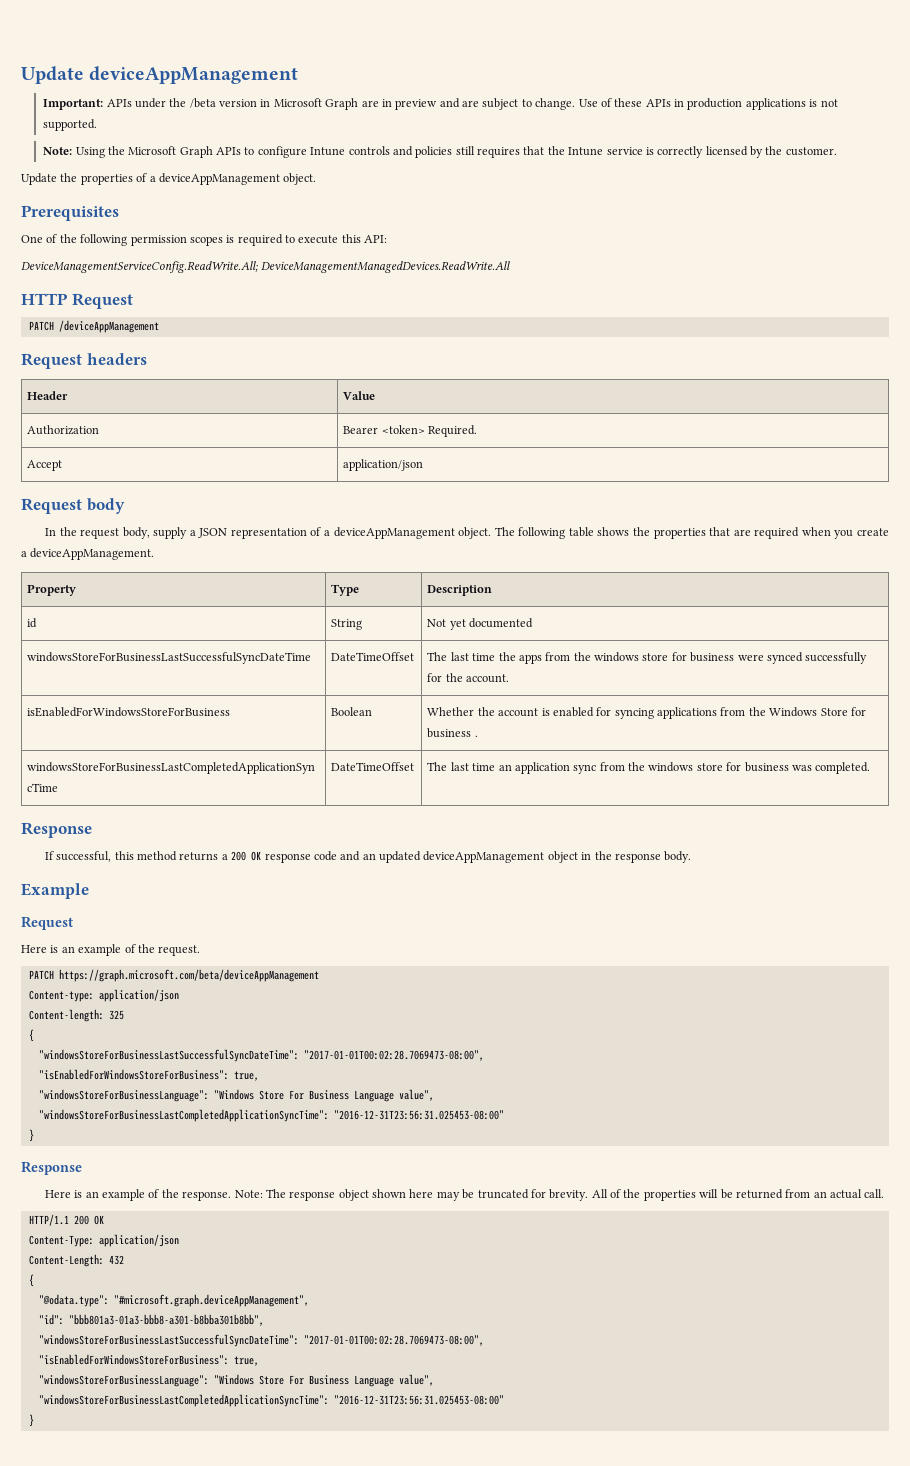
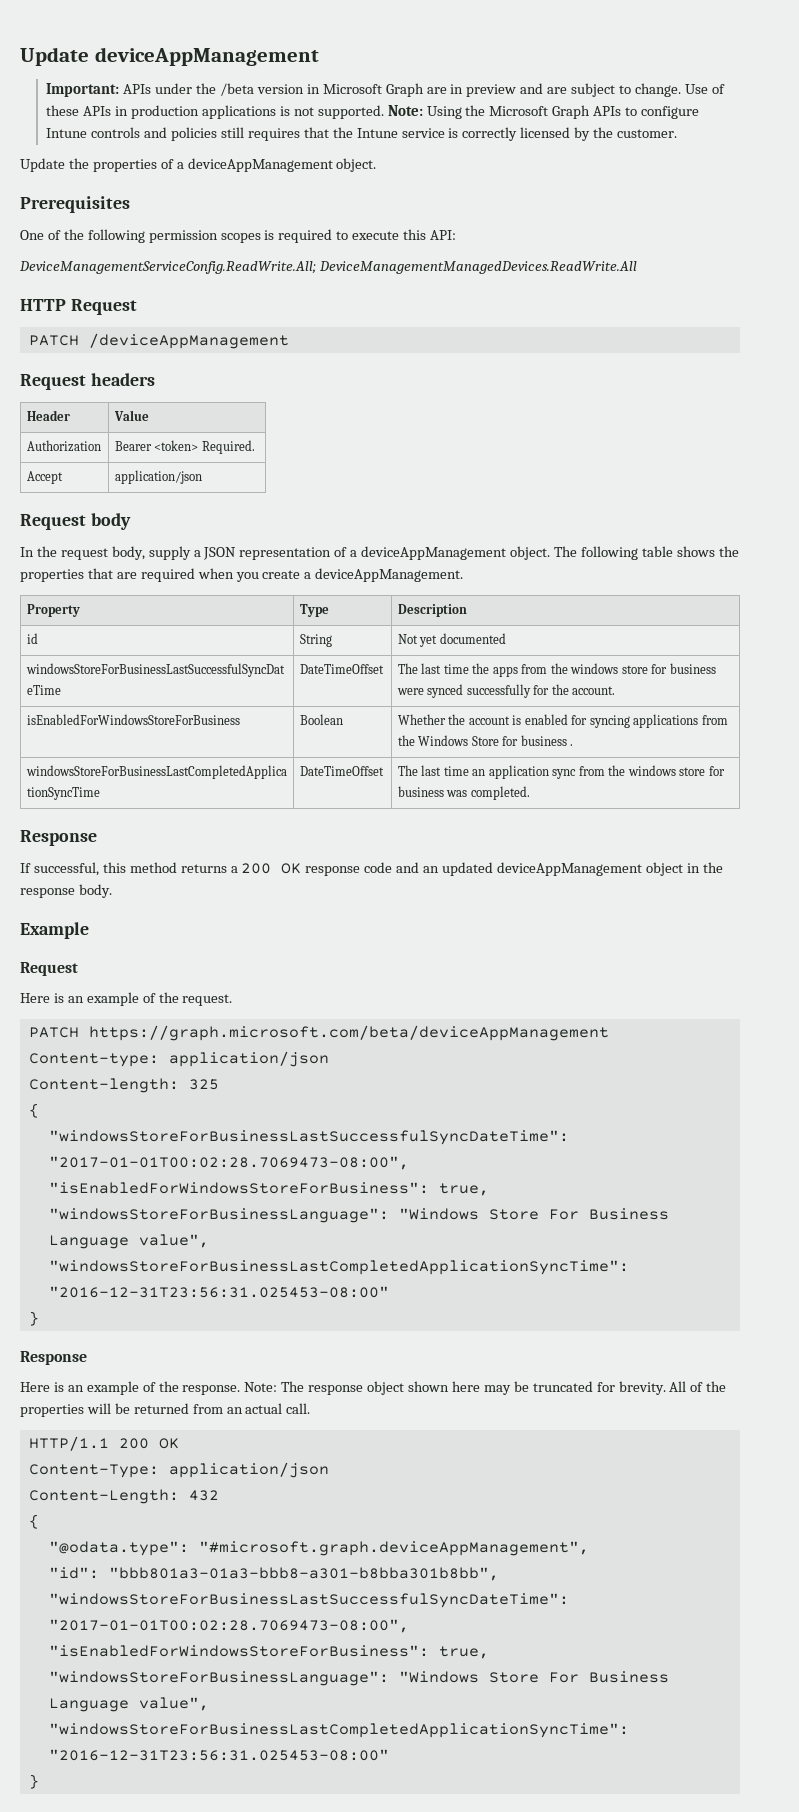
(98, 125) // -> (384, 112) none

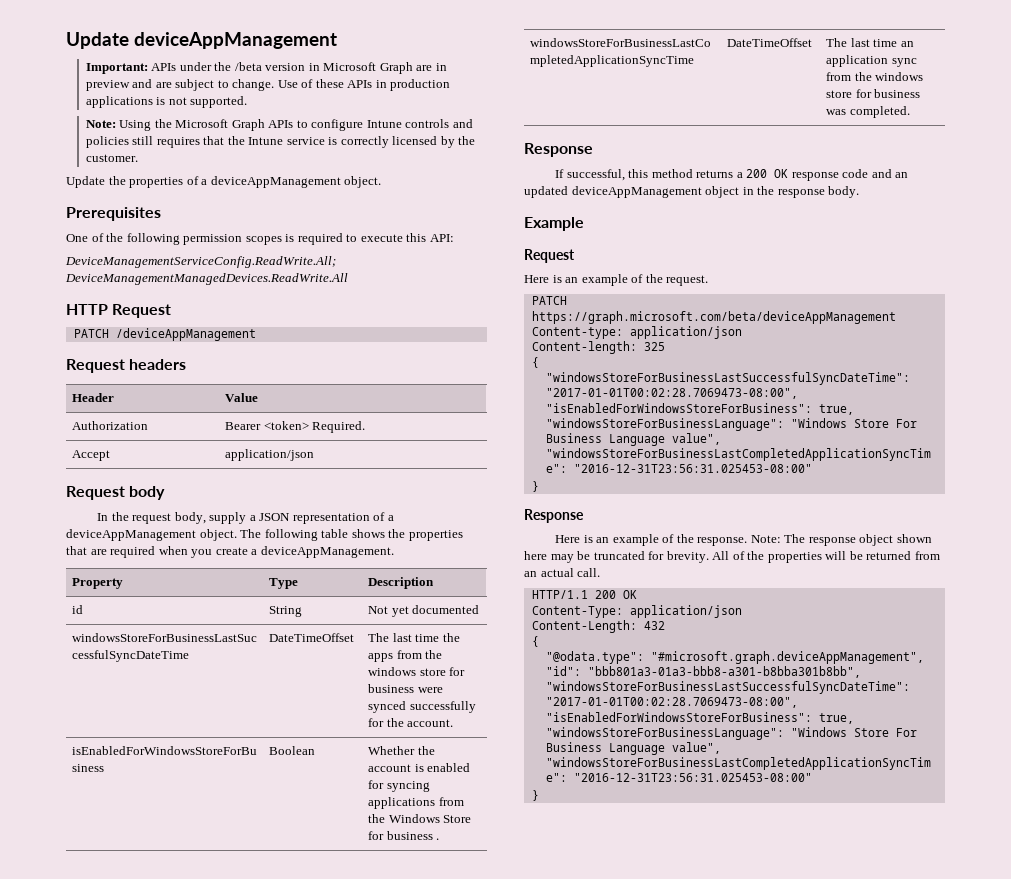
(384, 112) none -> (248, 102) //

